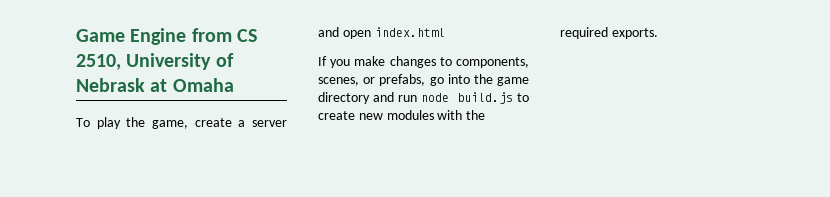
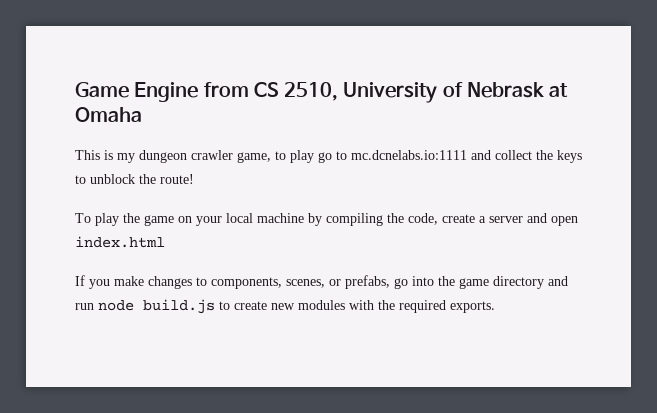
[76,117,188,129] To play the game, -> [75,150,582,163] [75,174,194,184] [75,213,438,226] This is my dungeon crawler game, to play go to mc.dcnelabs.io:1111 and collect the keys to unblock the route! // To play the game on your local machine by compiling the code,

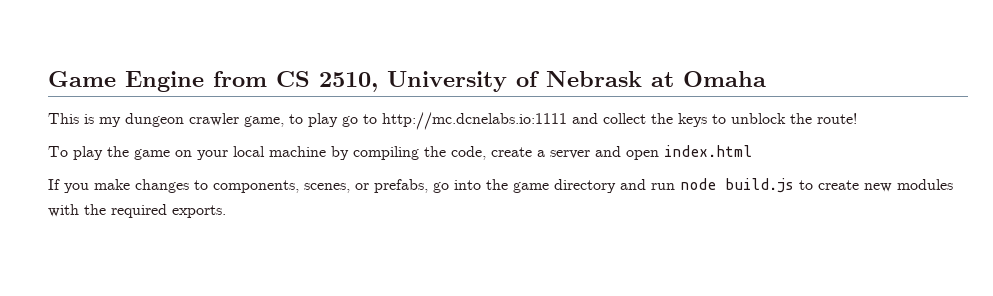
[351,150,467,160] mc.dcnelabs.io:1111 -> [382,112,567,130] http://mc.dcnelabs.io:1111

